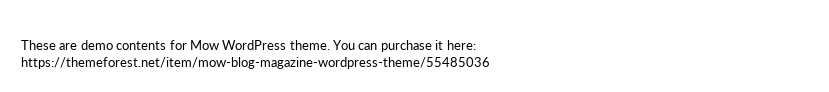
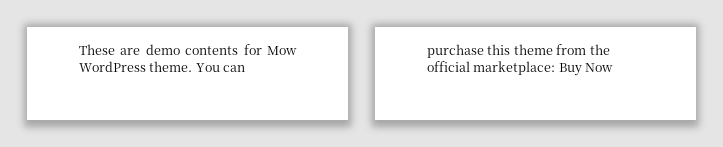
[435,40,476,50] [21,57,490,69] it here: https://themeforest.net/item/mow-blog-magazine-wordpress-theme/55485036 -> [487,44,610,55] [427,61,614,76] this theme from the official marketplace: Buy Now

